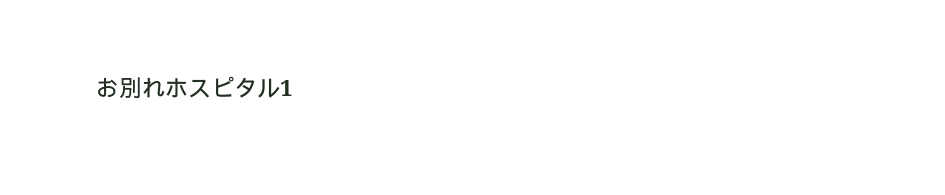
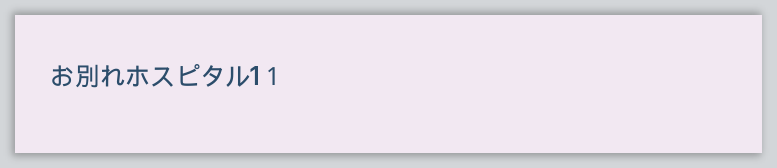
(293, 88) none -> [260,67,285,85] １

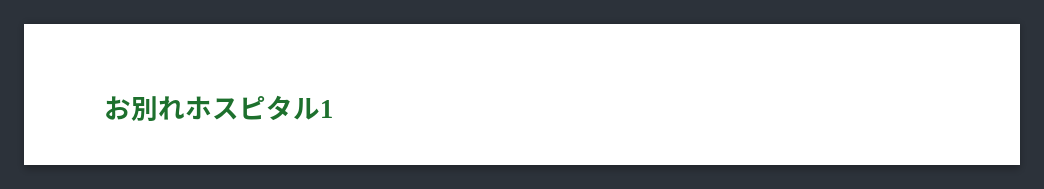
[260,67,285,85] １ -> (333, 109) none

